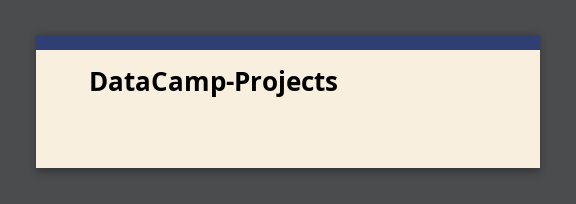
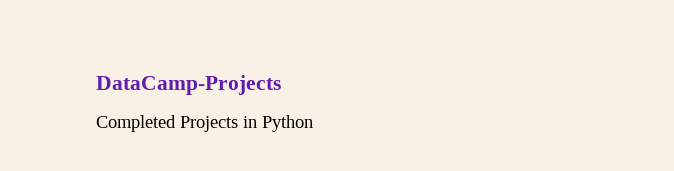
(338, 83) none -> [96,115,313,132] // Completed Projects in Python

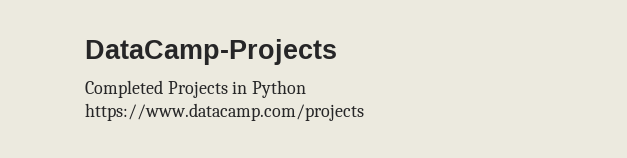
(313, 123) none -> [85,103,364,121] https://www.datacamp.com/projects

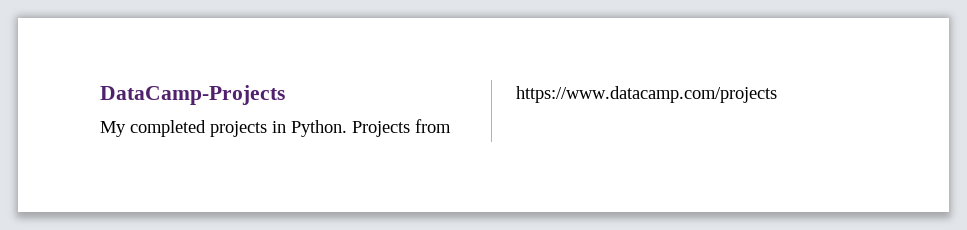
[85,80,307,98] Completed Projects in Python -> [100,119,451,137] My completed projects in Python. Projects from

